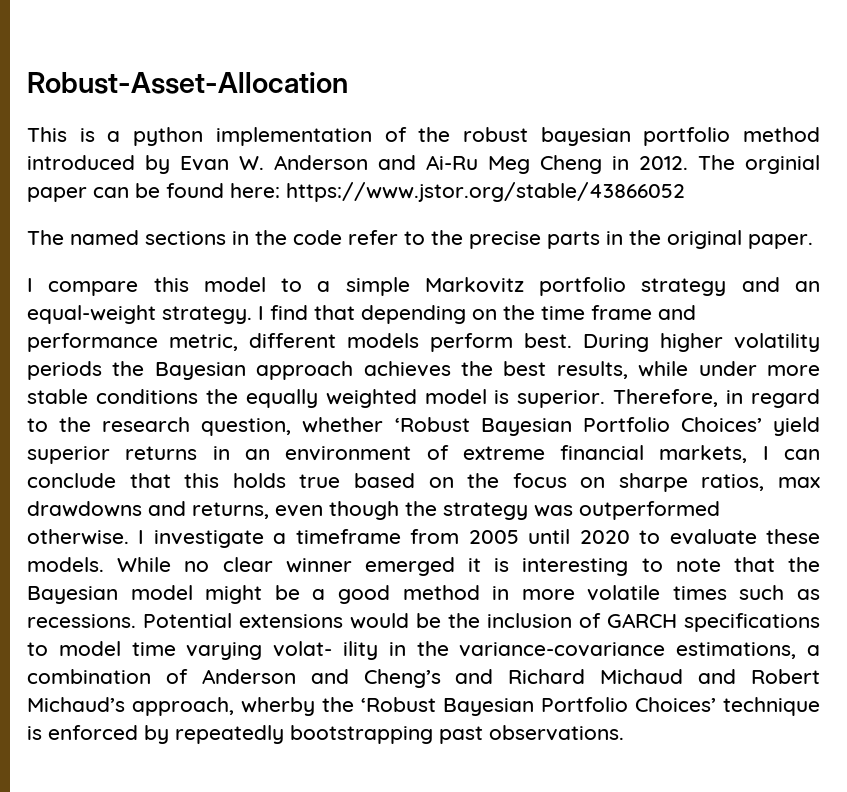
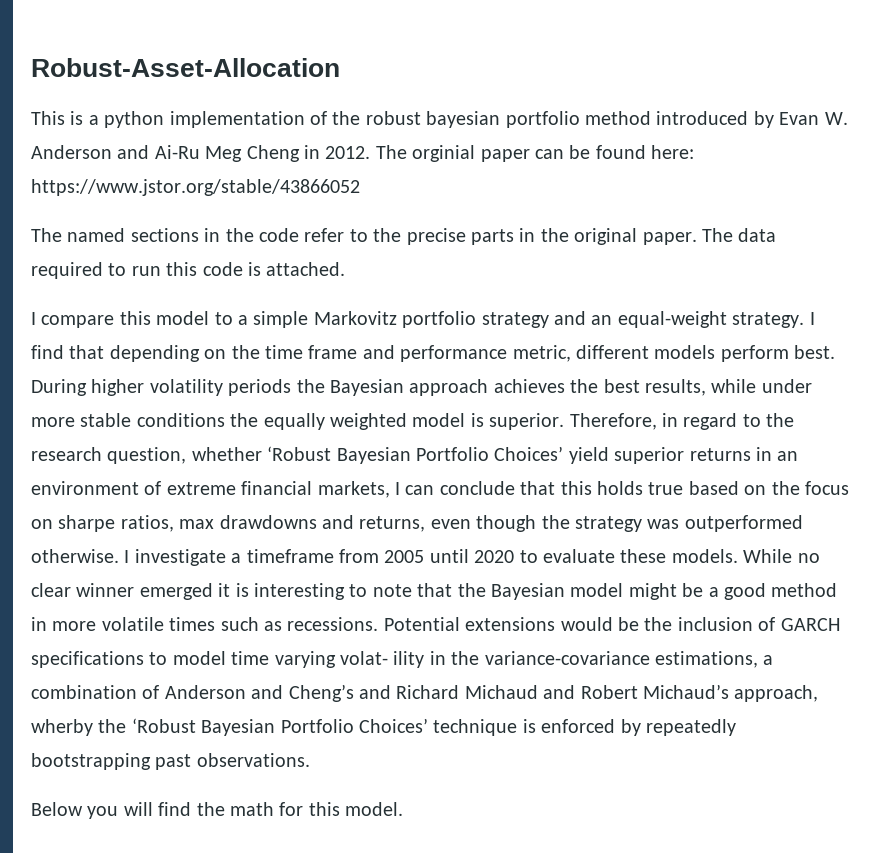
(813, 241) none -> [701,228,777,242] [31,262,346,279] The data required to run this code is attached.
(624, 733) none -> [31,802,404,819] // Below you will find the math for this model.

